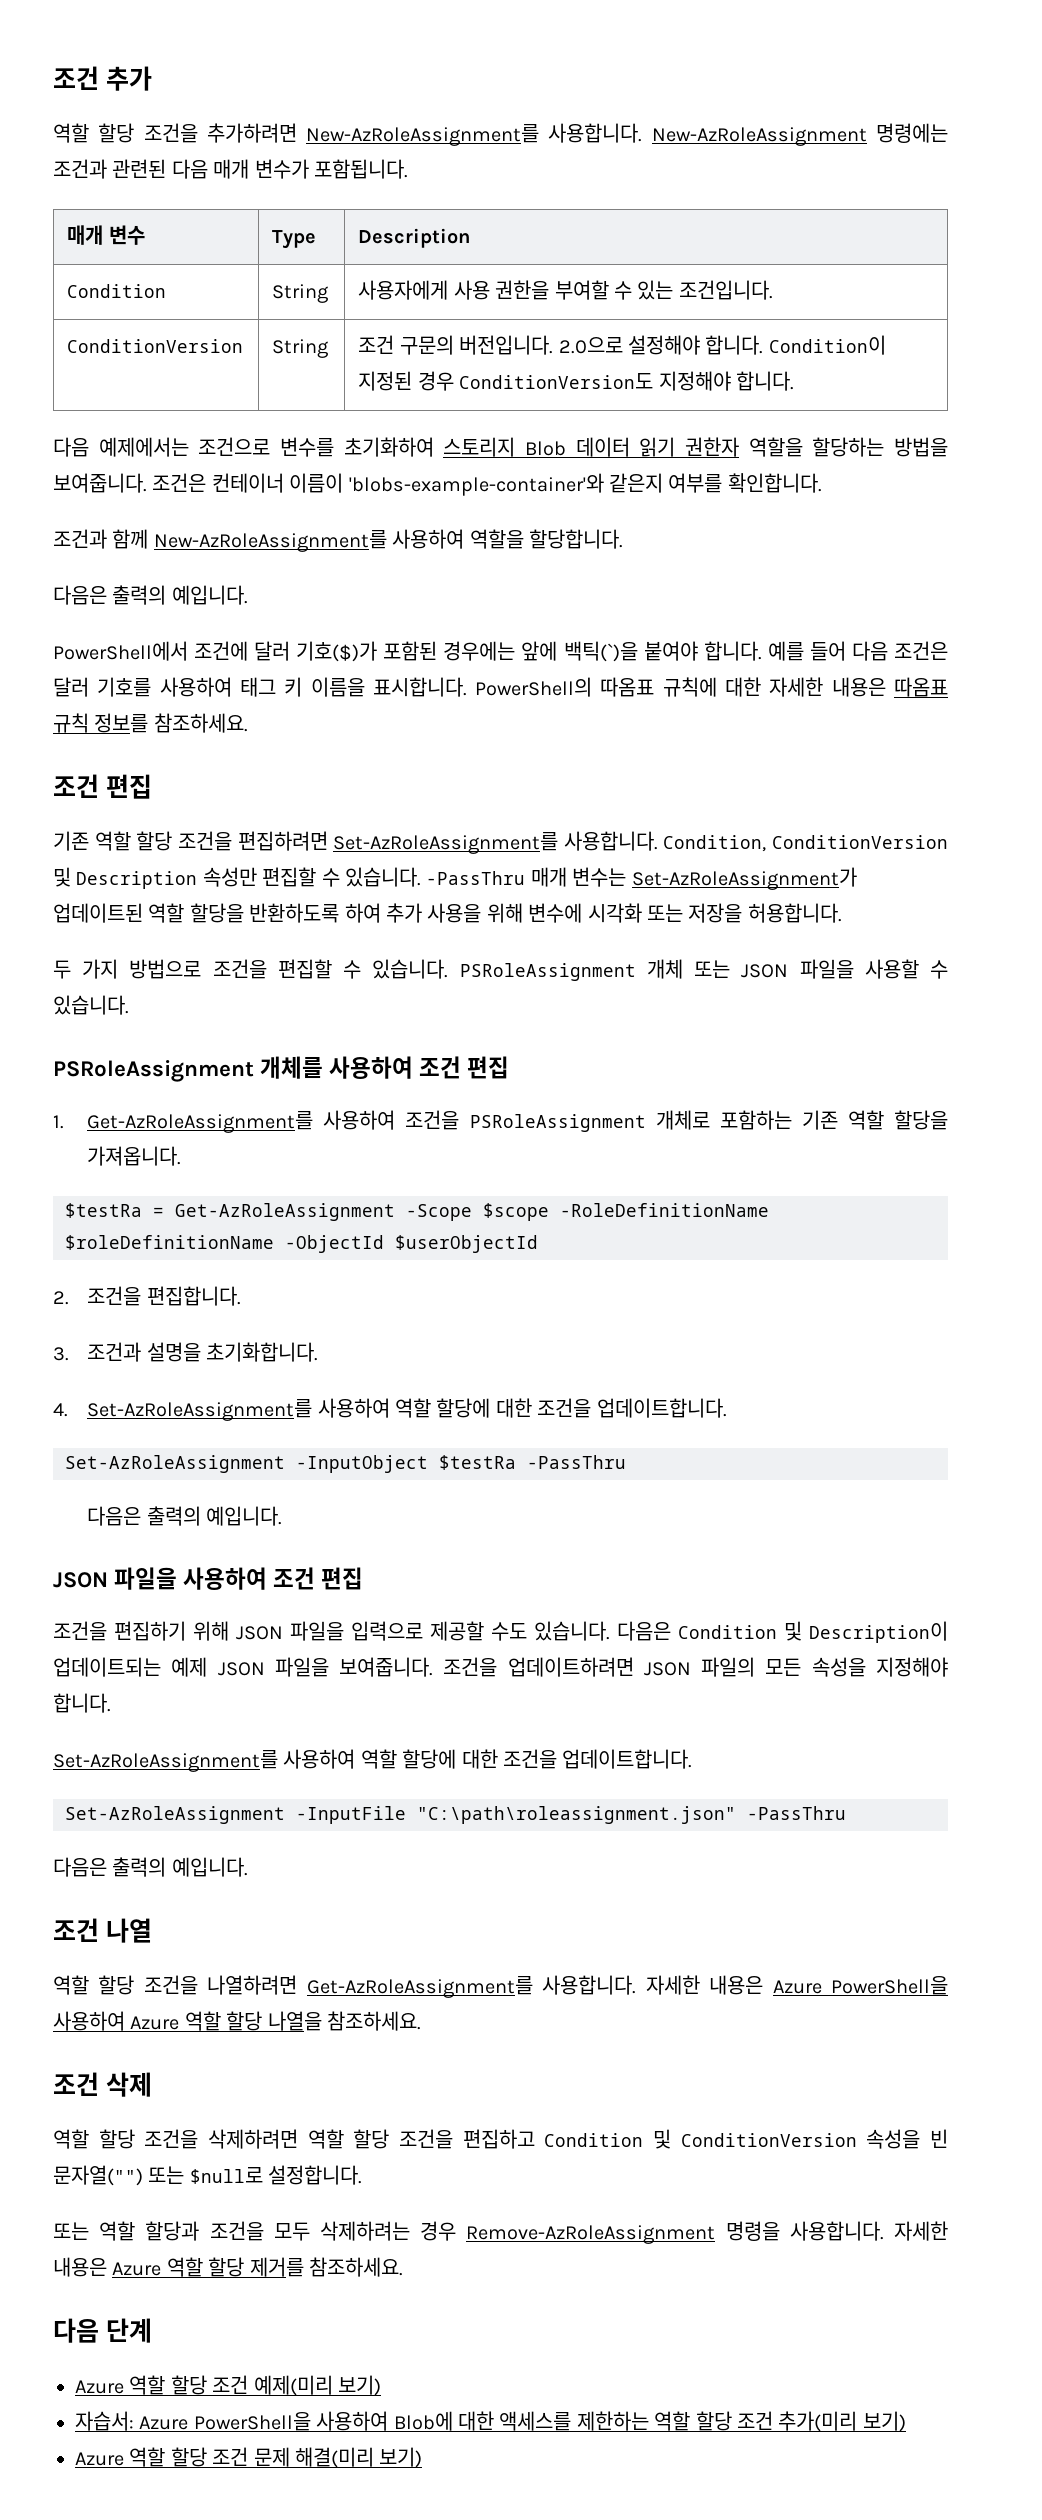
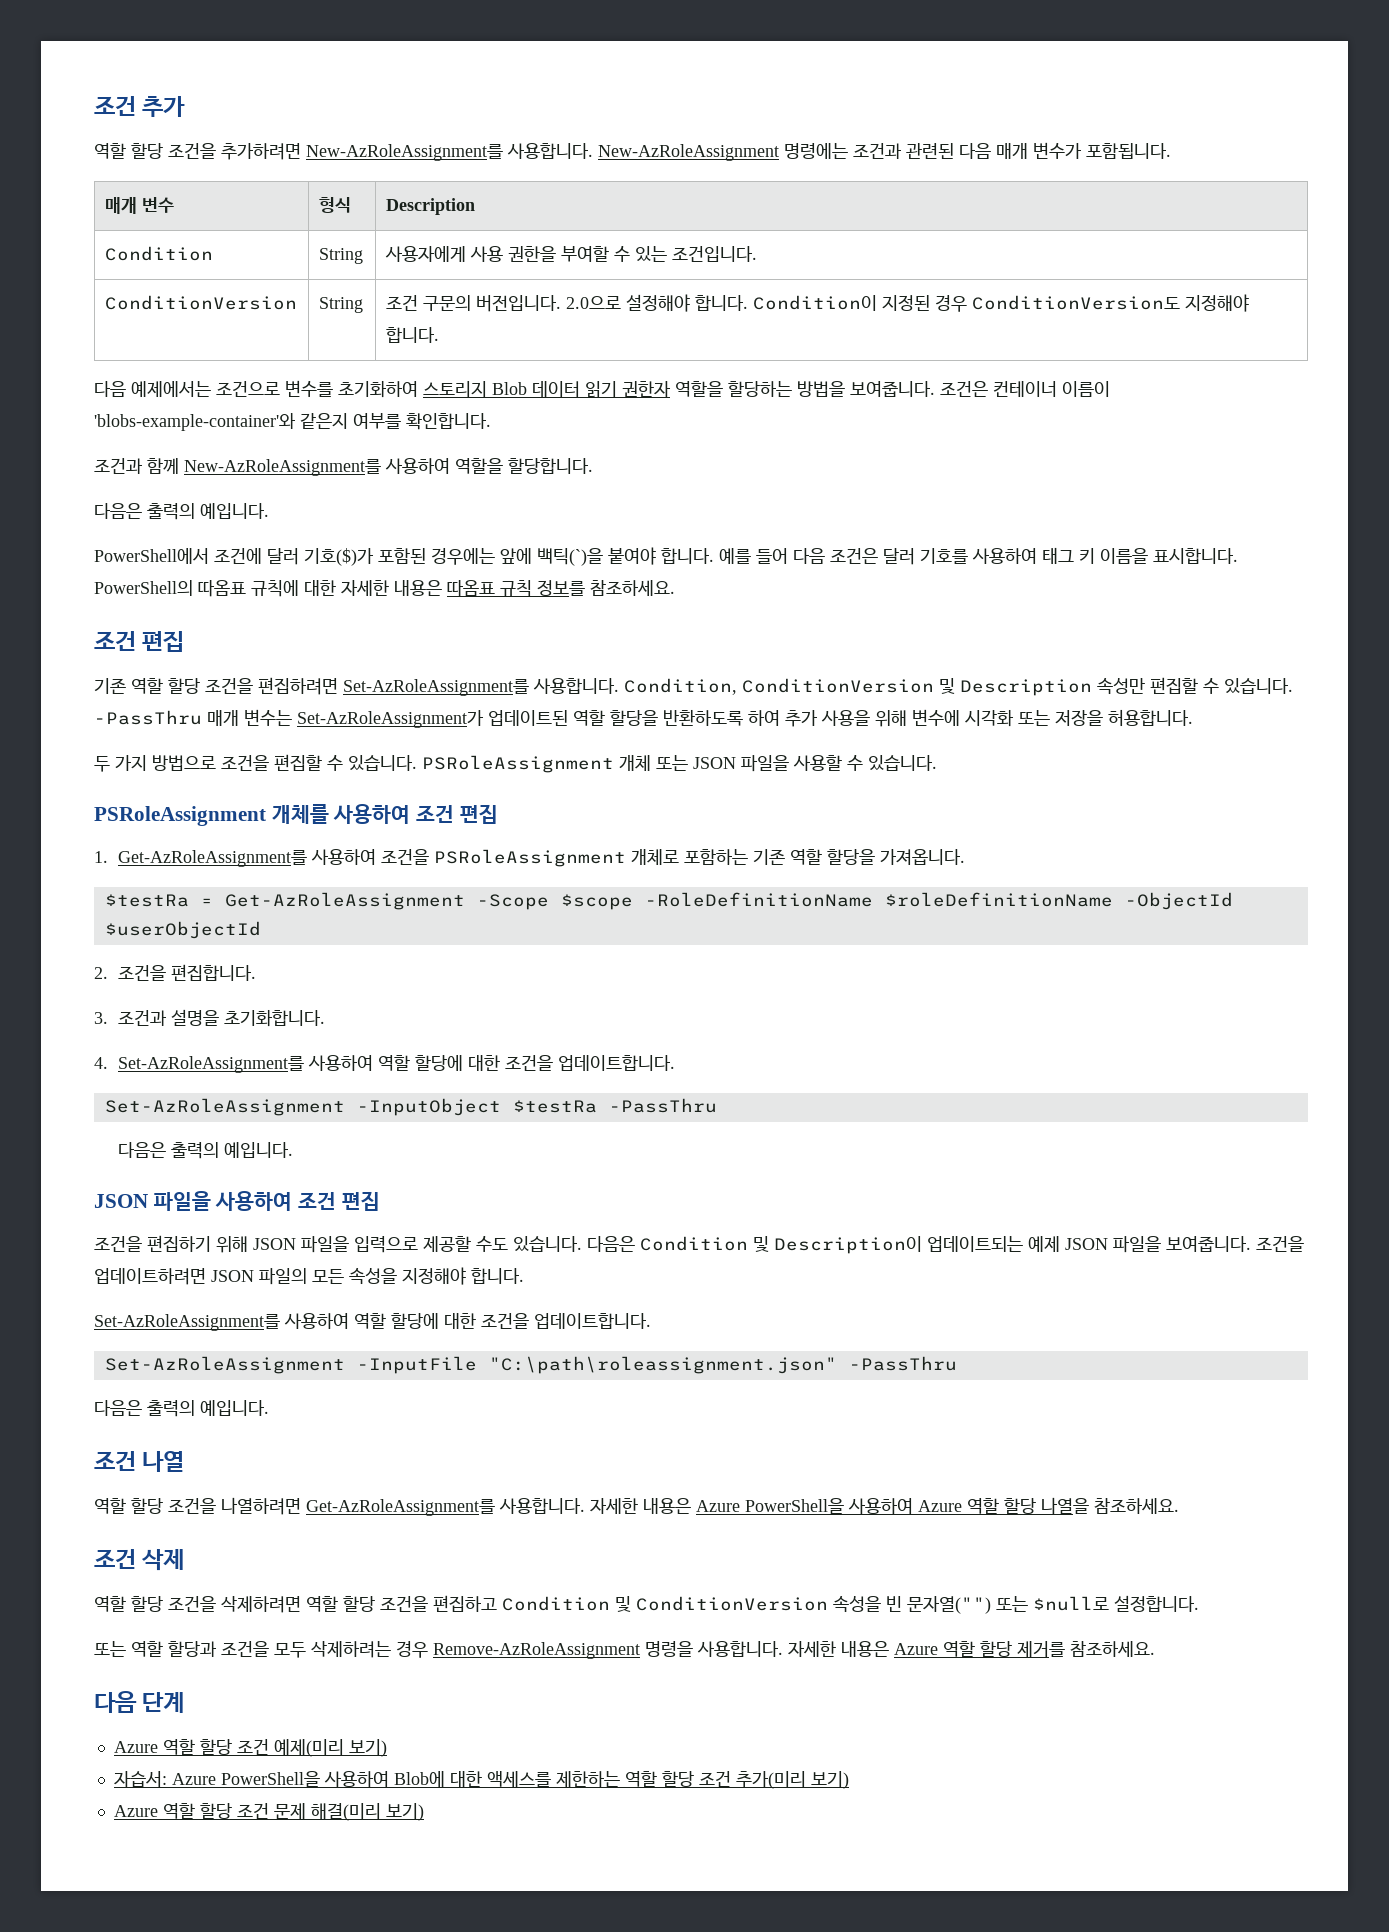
[272,230,317,249] Type -> [318,197,351,213] 형식

